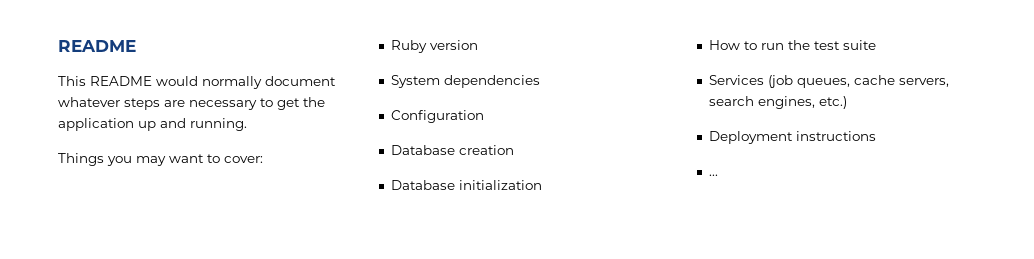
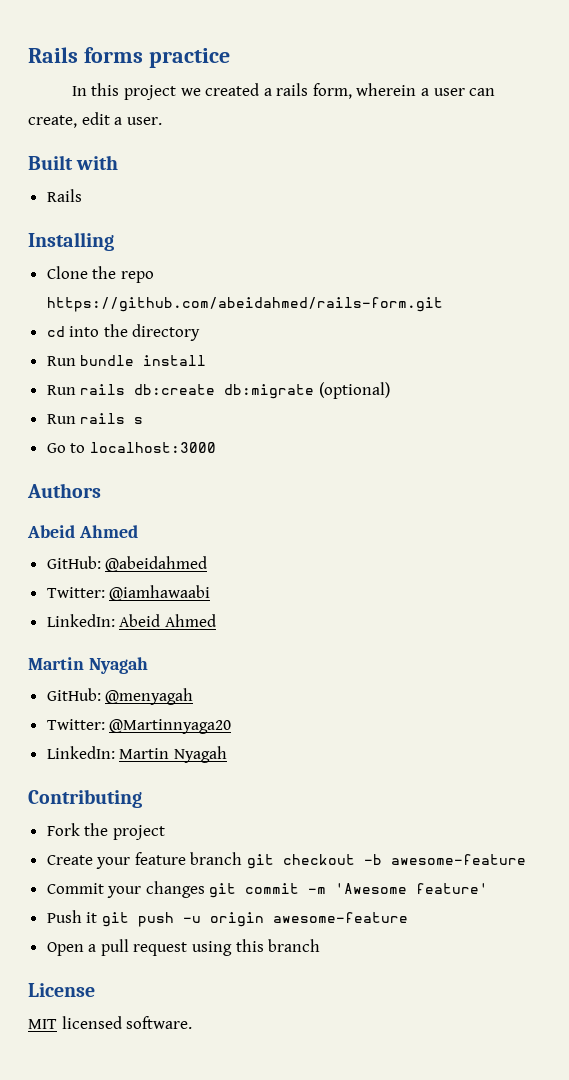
[58,40,136,52] [58,76,336,89] [58,97,325,110] [58,118,247,131] [58,153,263,166] [390,40,478,53] [390,75,540,88] [390,110,484,123] [390,145,514,155] [390,180,542,190] [708,40,876,50] [708,75,949,88] [708,96,847,109] [708,131,876,144] [708,174,718,176] README // This README would normally document whatever steps are necessary to get the application up and running. // Things you may want to cover: // Ruby version // System dependencies // Configuration // Database creation // Database initialization // How to run the test suite // Services (job queues, cache servers, search engines, etc.) // Deployment instructions // ... -> [28,47,230,68] [71,83,496,100] [28,112,162,128] [28,155,119,170] [46,189,82,202] [28,232,114,251] [46,266,154,283] [46,297,443,312] [46,324,201,341] [46,355,207,366] [46,382,390,399] [46,413,144,424] [46,442,216,453] [27,483,101,498] [27,525,138,538] [46,556,208,572] [46,585,211,601] [46,614,216,627] [28,657,148,674] [46,688,194,705] [46,719,232,734] [46,746,227,763] [28,789,142,808] [46,823,165,840] [46,852,527,869] [46,881,489,898] [46,910,408,927] [46,939,321,956] [28,983,95,997] [28,1016,193,1029] Rails forms practice // In this project we created a rails form, wherein a user can create, edit a user. // Built with // Rails // Installing // Clone the repo https://github.com/abeidahmed/rails-form.git // cd into the directory // Run bundle install // Run rails db:create db:migrate (optional) // Run rails s // Go to localhost:3000 // Authors // Abeid Ahmed // GitHub: @abeidahmed // Twitter: @iamhawaabi // LinkedIn: Abeid Ahmed // Martin Nyagah // GitHub: @menyagah // Twitter: @Martinnyaga20 // LinkedIn: Martin Nyagah // Contributing // Fork the project // Create your feature branch git checkout -b awesome-feature // Commit your changes git commit -m 'Awesome feature' // Push it git push -u origin awesome-feature // Open a pull request using this branch // License // MIT licensed software.

